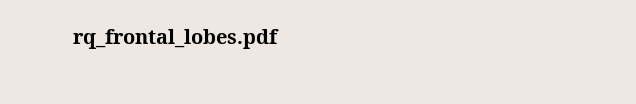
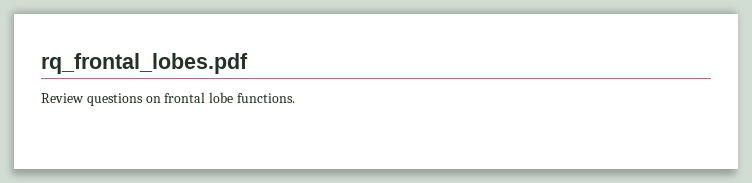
(279, 39) none -> [41,92,295,106] // Review questions on frontal lobe functions.

